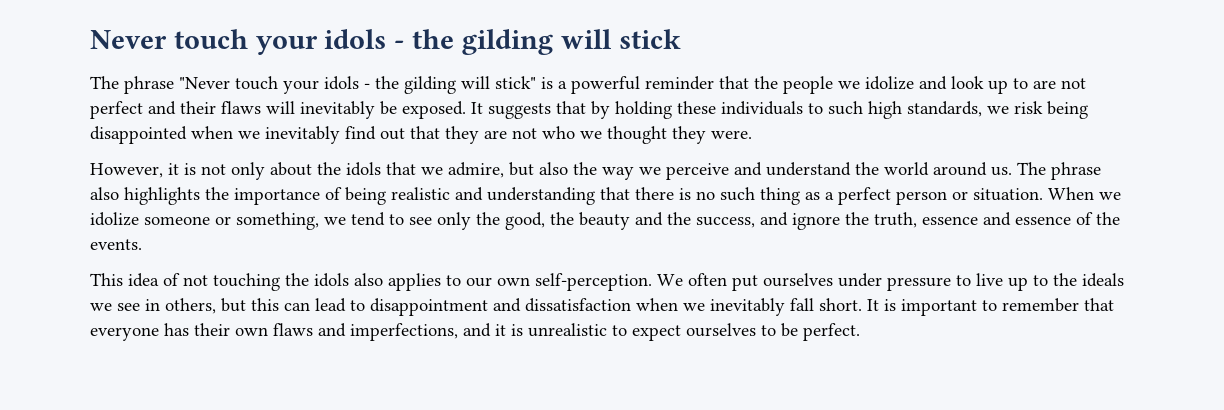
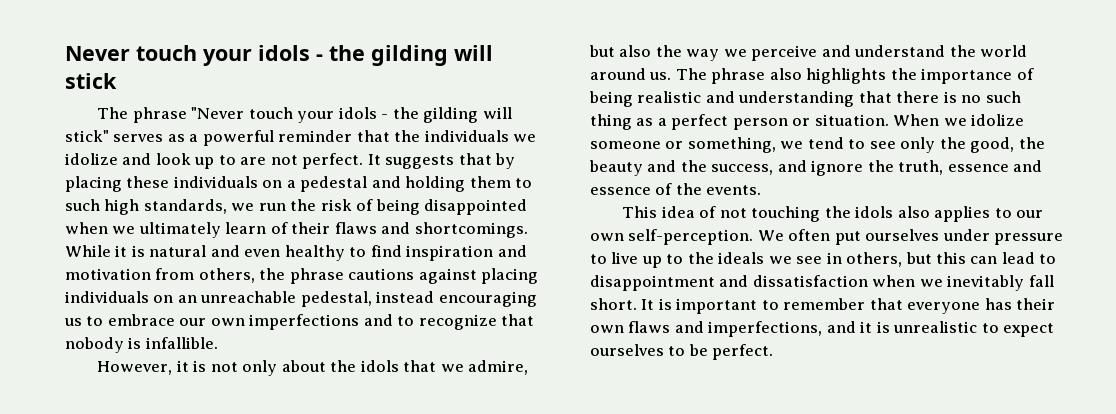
[541,77,553,89] is -> [113,134,185,142] serves as
[783,76,833,94] people -> [424,130,509,142] individuals
[90,101,466,119] perfect and their flaws will inevitably be exposed. -> [302,153,364,169] perfect.
[615,101,672,119] holding -> [65,176,122,192] placing
(803, 108) none -> [262,176,511,192] on a pedestal and holding them
[1014,101,1088,119] [90,126,752,144] risk being disappointed when we inevitably find out that they are not who we thought they were. -> [258,199,528,215] [65,222,528,238] [65,245,527,261] [65,268,539,284] [65,291,537,307] [64,314,535,330] [65,337,218,353] run the risk of being disappointed when we ultimately learn of their flaws and shortcomings. While it is natural and even healthy to find inspiration and motivation from others, the phrase cautions against placing individuals on an unreachable pedestal, instead encouraging us to embrace our own imperfections and to recognize that nobody is infallible.

